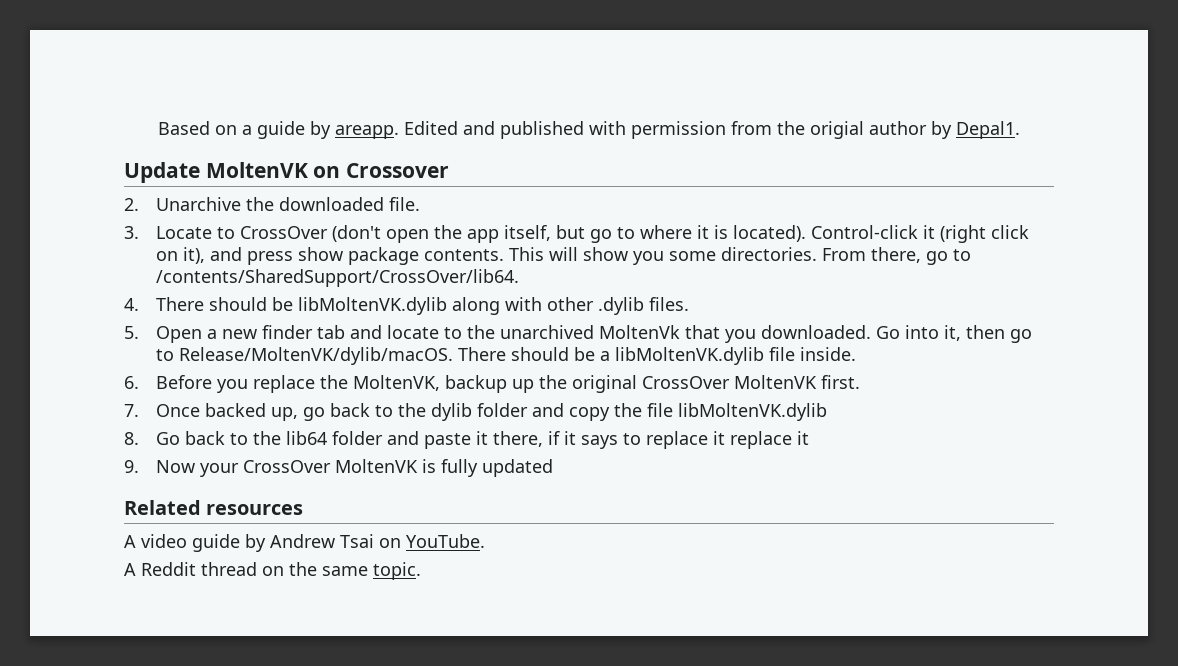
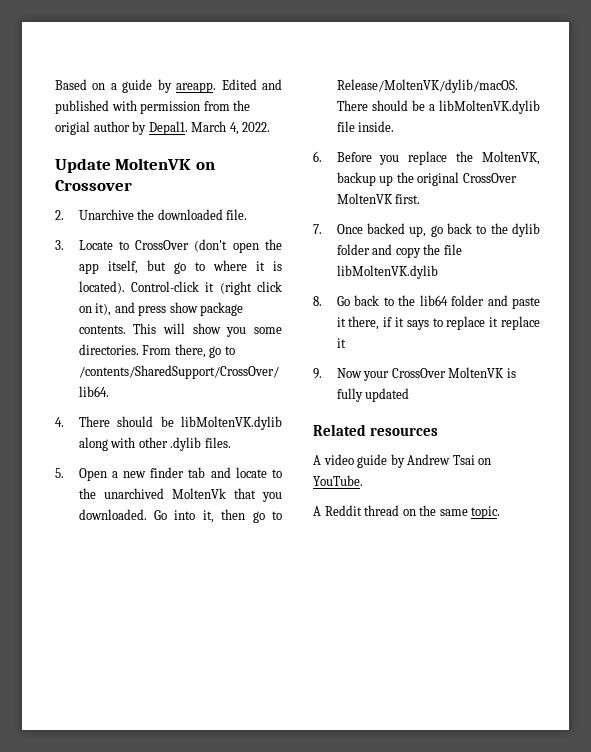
(1021, 130) none -> [191,121,271,135] March 4, 2022.

